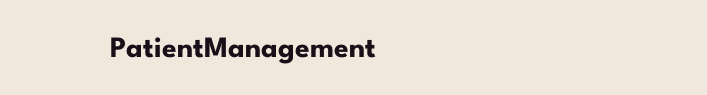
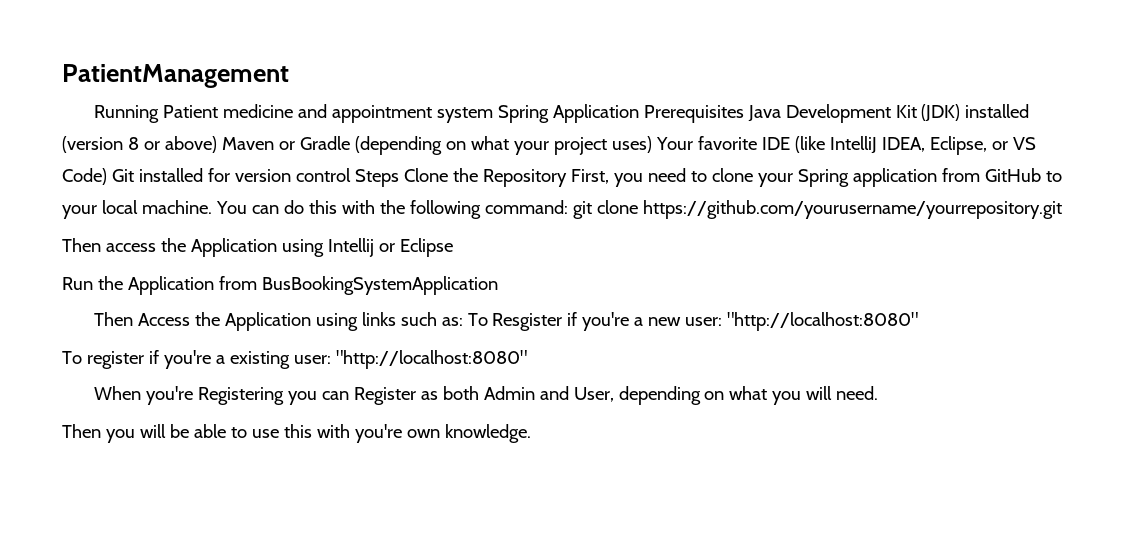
(376, 50) none -> [93,104,1030,123] [62,136,1036,155] [62,168,1062,187] [62,200,1062,219] [62,238,453,257] [62,276,498,295] [93,312,919,331] [62,350,527,369] [93,386,879,405] [62,424,531,443] // Running Patient medicine and appointment system Spring Application Prerequisites Java Development Kit (JDK) installed (version 8 or above) Maven or Gradle (depending on what your project uses) Your favorite IDE (like IntelliJ IDEA, Eclipse, or VS Code) Git installed for version control Steps Clone the Repository First, you need to clone your Spring application from GitHub to your local machine. You can do this with the following command: git clone https://github.com/yourusername/yourrepository.git // Then access the Application using Intellij or Eclipse // Run the Application from BusBookingSystemApplication // Then Access the Application using links such as: To Resgister if you're a new user: "http://localhost:8080" // To register if you're a existing user: "http://localhost:8080" // When you're Registering you can Register as both Admin and User, depending on what you will need. // Then you will be able to use this with you're own knowledge.

